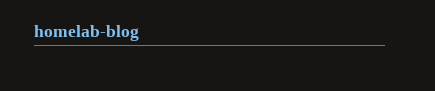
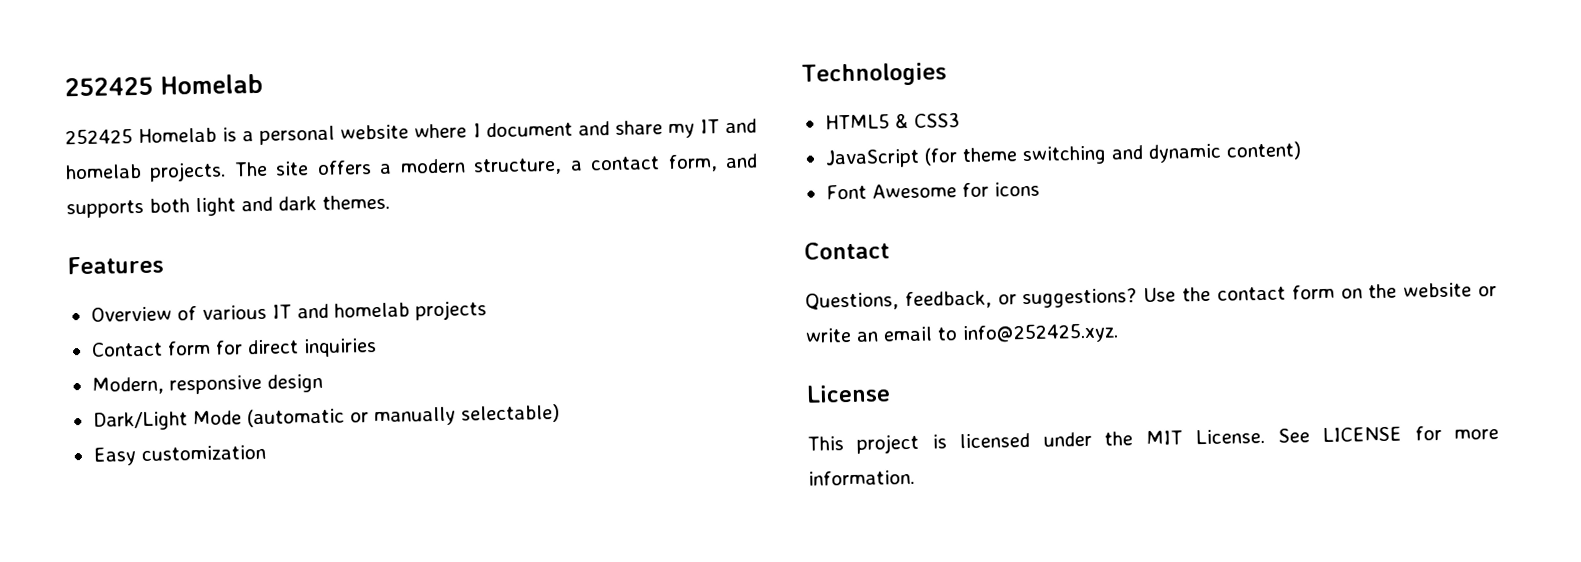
[34,25,139,41] homelab-blog -> [64,73,263,97] [65,118,758,145] [65,153,759,182] [66,194,390,219] [67,255,164,275] [90,300,487,322] [90,338,377,358] [91,373,323,395] [92,403,560,431] [92,444,266,466] [801,62,947,87] [824,112,960,130] [824,141,1302,169] [825,181,1040,200] [804,241,890,260] [805,282,1498,311] [805,322,1119,345] [806,384,891,403] [807,425,1499,454] [808,469,915,486] 252425 Homelab // 252425 Homelab is a personal website where I document and share my IT and homelab projects. The site offers a modern structure, a contact form, and supports both light and dark themes. // Features // Overview of various IT and homelab projects // Contact form for direct inquiries // Modern, responsive design // Dark/Light Mode (automatic or manually selectable) // Easy customization // Technologies // HTML5 & CSS3 // JavaScript (for theme switching and dynamic content) // Font Awesome for icons // Contact // Questions, feedback, or suggestions? Use the contact form on the website or write an email to info@252425.xyz. // License // This project is licensed under the MIT License. See LICENSE for more information.

